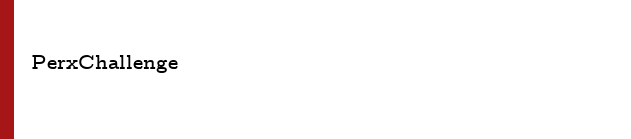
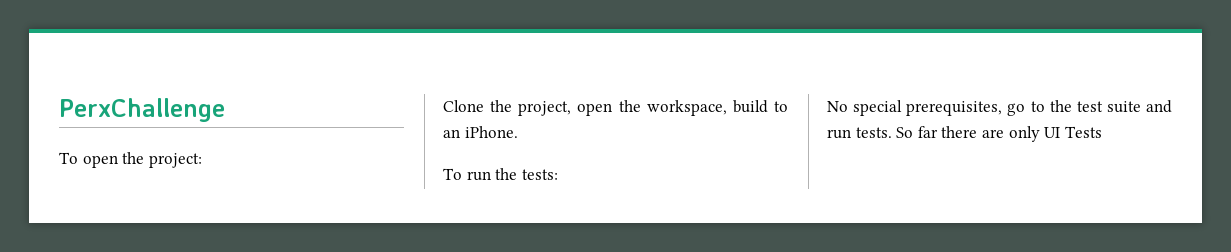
(178, 64) none -> [59,152,202,168] [443,100,788,116] [443,126,518,138] [443,168,558,181] [827,100,1172,116] [827,126,1102,142] // To open the project: // Clone the project, open the workspace, build to an iPhone. // To run the tests: // No special prerequisites, go to the test suite and run tests. So far there are only UI Tests

